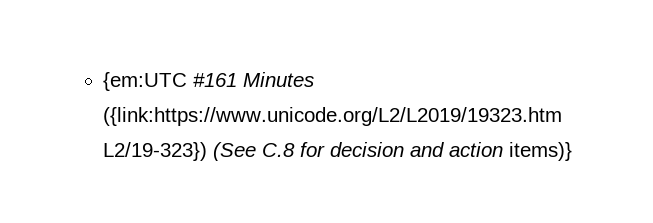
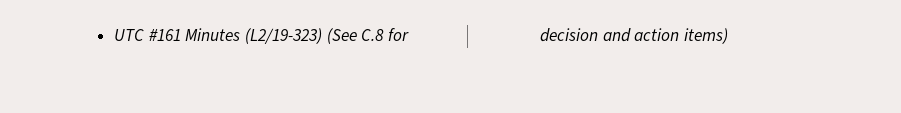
[103,72,188,91] {em:UTC -> [113,29,144,41] UTC
[103,107,563,126] [103,142,208,161] ({link:https://www.unicode.org/L2/L2019/19323.htm L2/19-323}) -> [244,28,322,44] (L2/19-323)
[509,142,573,161] items)} -> [683,28,728,44] items)

